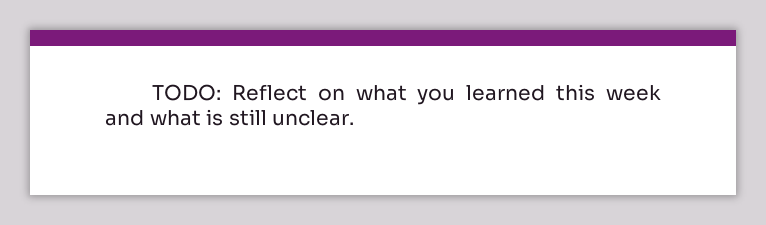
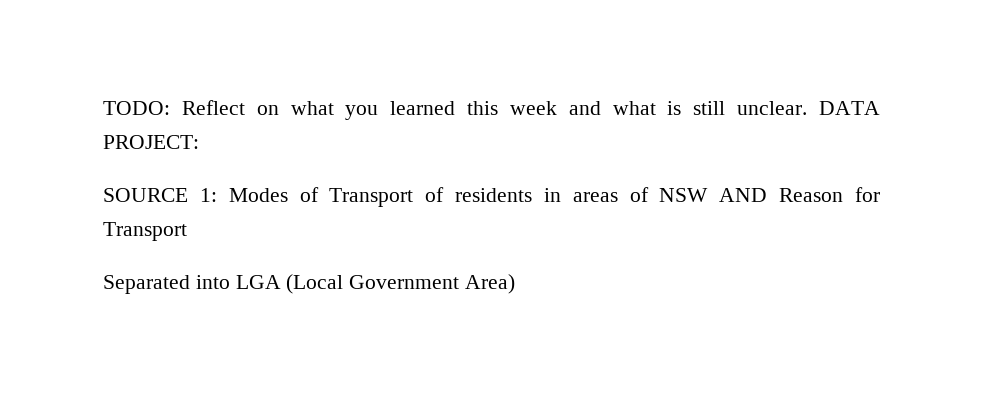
(355, 118) none -> [819,101,880,115] [103,135,199,149] [103,187,880,207] [103,222,187,241] [103,274,516,294] DATA PROJECT: // SOURCE 1: Modes of Transport of residents in areas of NSW AND Reason for Transport // Separated into LGA (Local Government Area)

